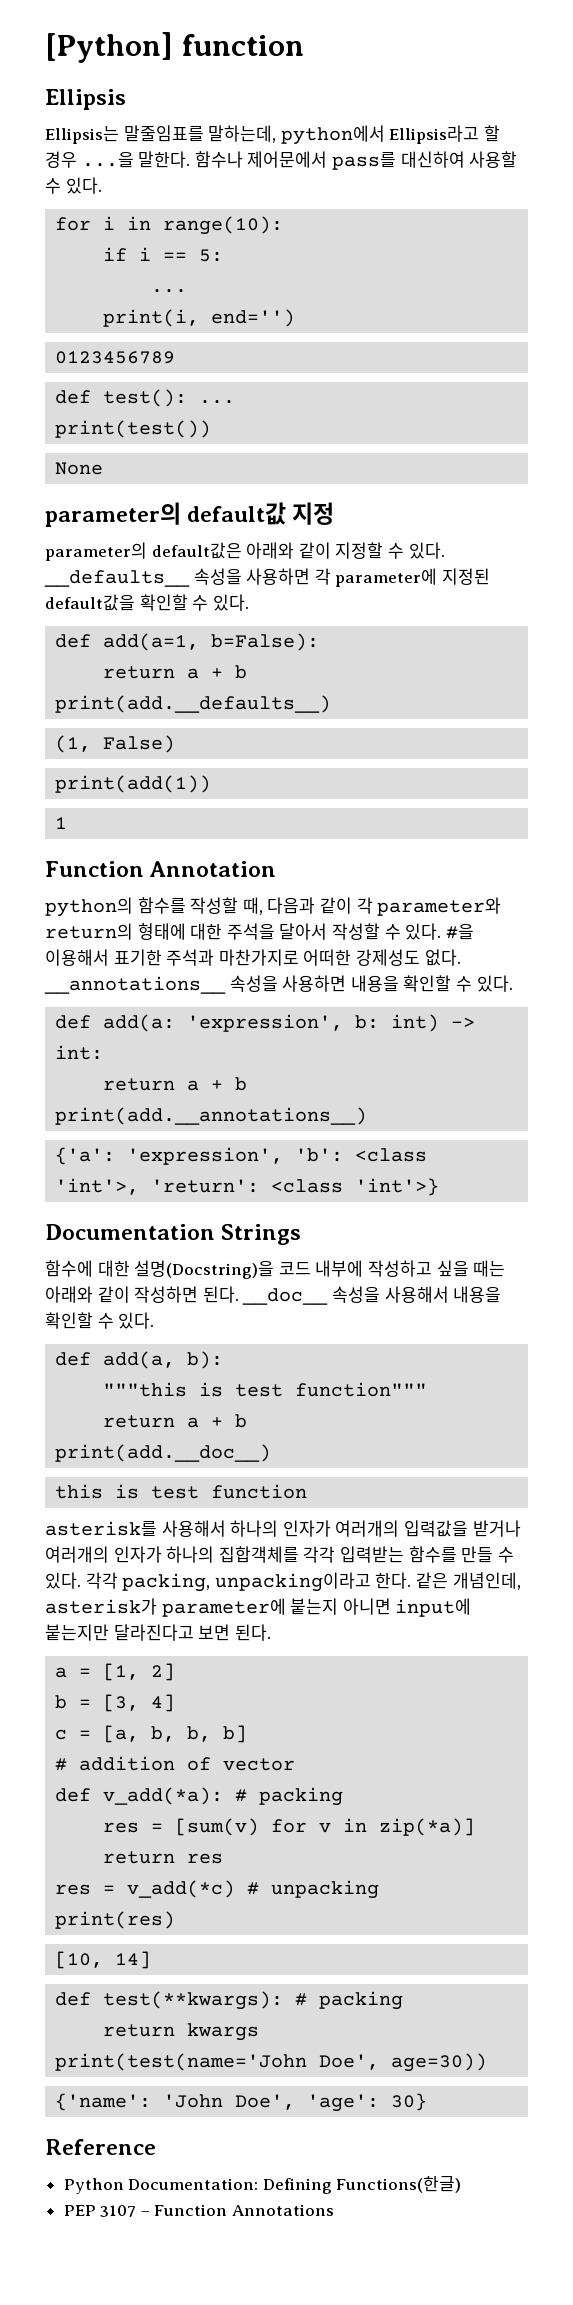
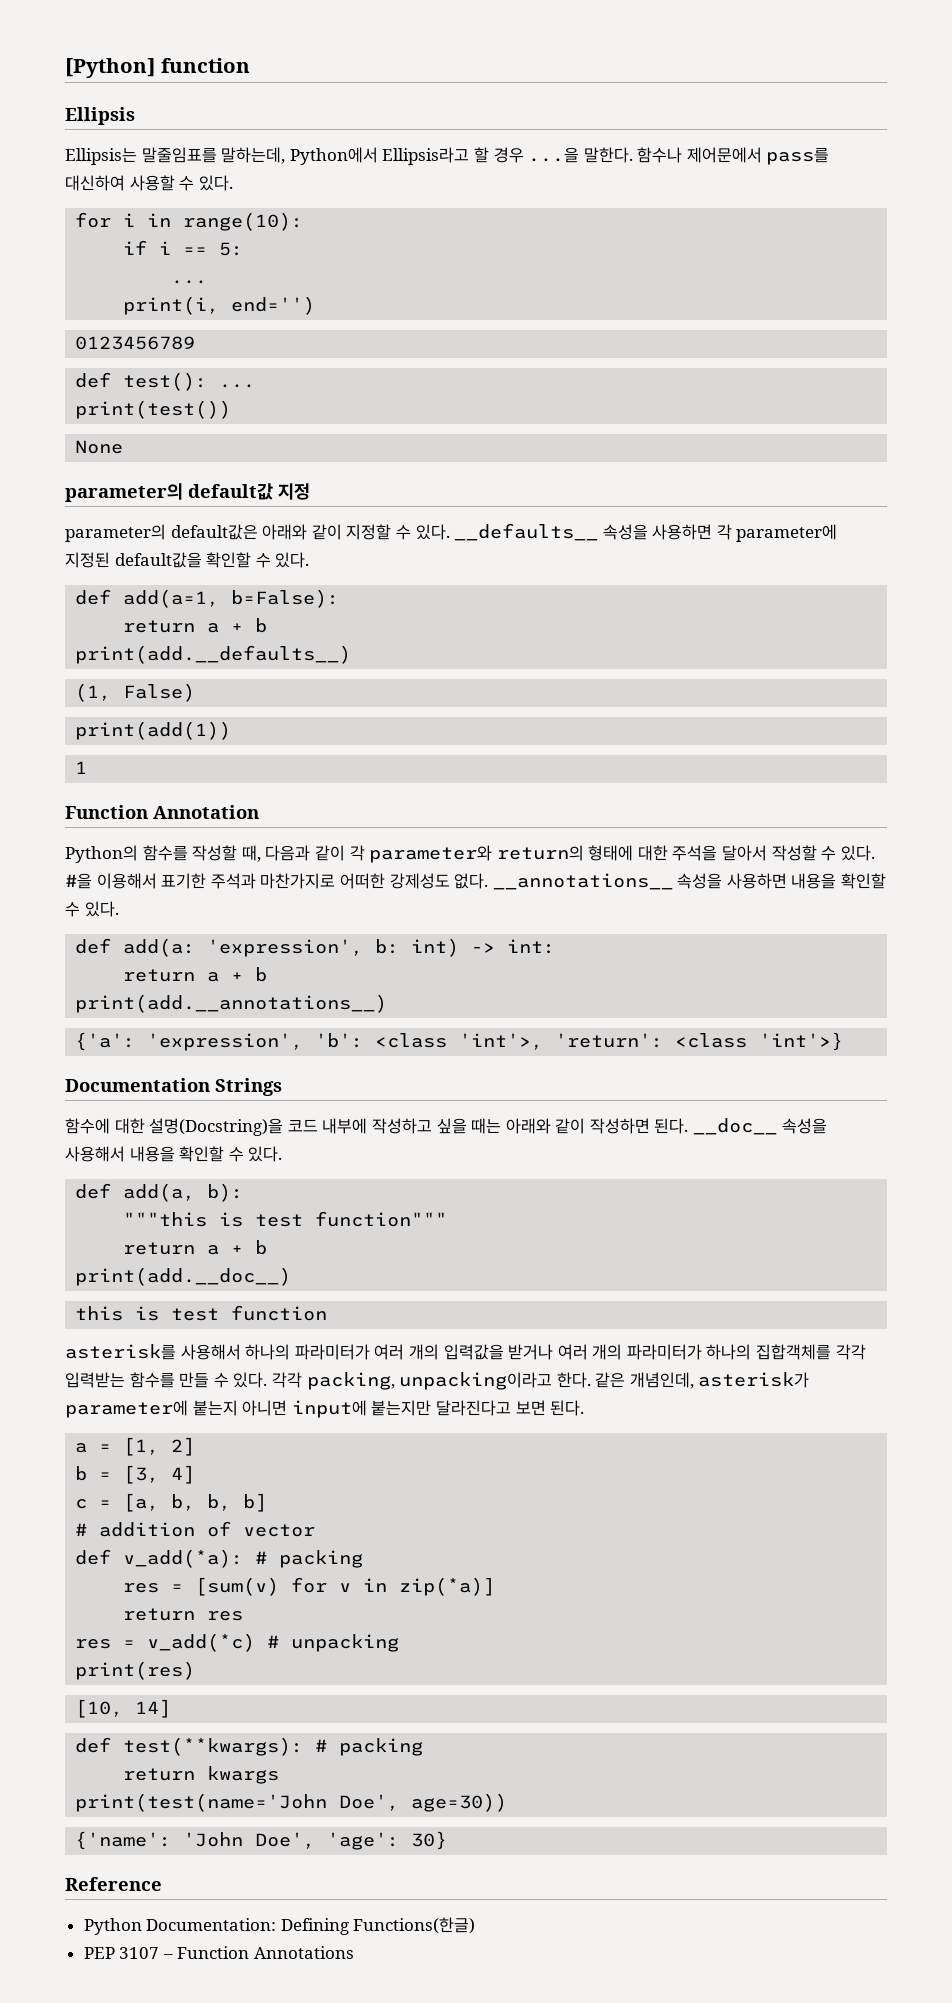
[280,125,385,145] python에서 -> [289,147,378,165] Python에서
[45,897,133,917] python의 -> [65,845,138,863] Python의
[282,1520,521,1537] [45,1546,162,1563] 인자가 여러개의 입력값을 받거나 여러개의 인자가 -> [294,1344,702,1360] 파라미터가 여러 개의 입력값을 받거나 여러 개의 파라미터가

